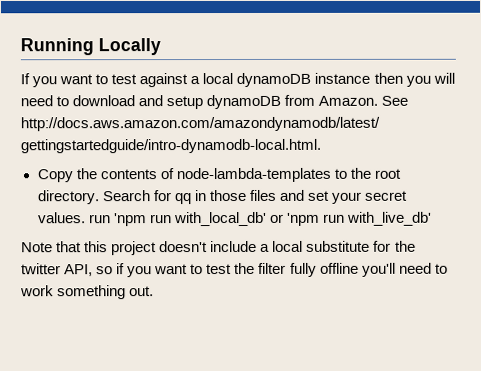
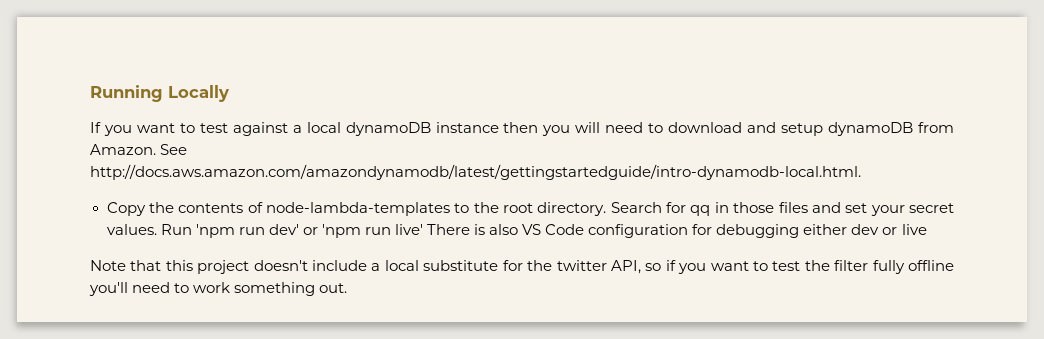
[88,211,267,227] run 'npm run with_local_db' -> [160,224,299,238] Run 'npm run dev'
[346,211,432,226] with_live_db' -> [394,224,927,238] live' There is also VS Code configuration for debugging either dev or live

